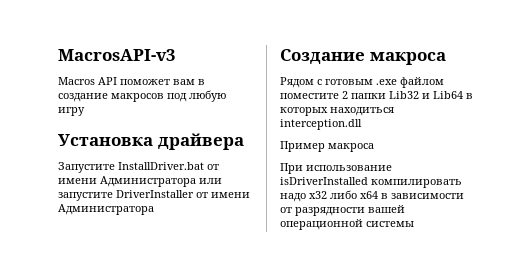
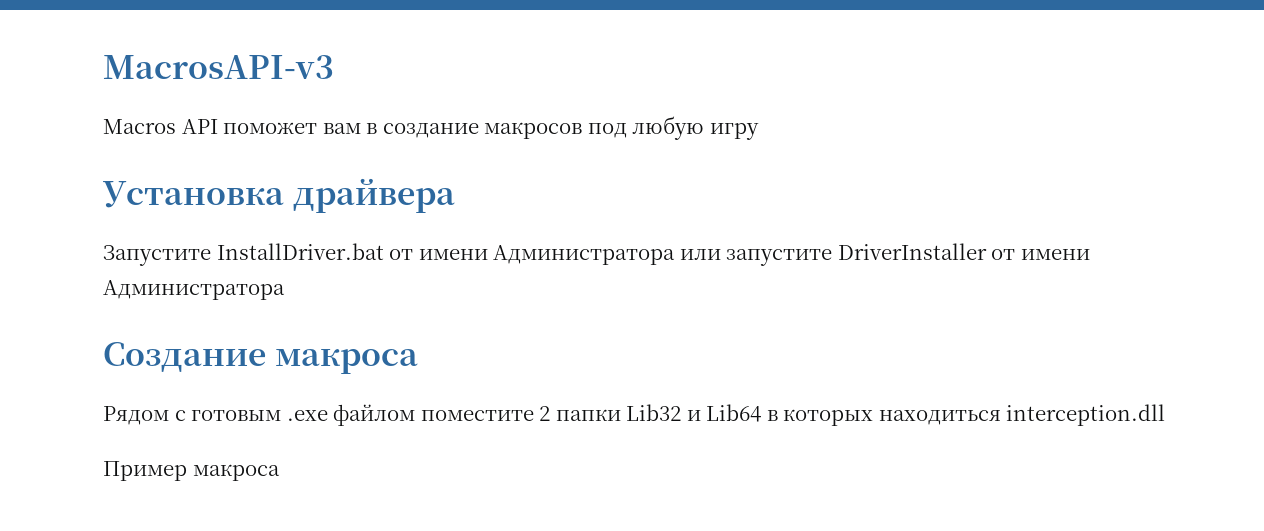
[280,163,392,174] [280,177,462,188] [280,190,464,202] [280,205,405,216] [280,219,414,230] // При использование isDriverInstalled компилировать надо x32 либо x64 в зависимости от разрядности вашей операционной системы -> (280, 472) none

